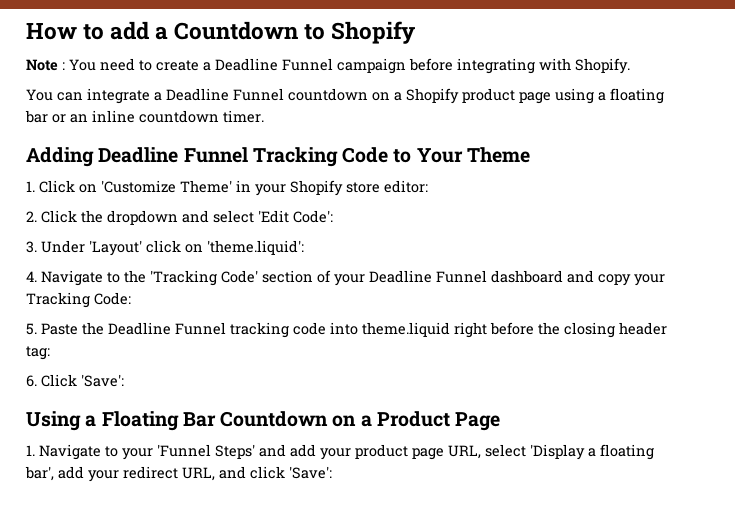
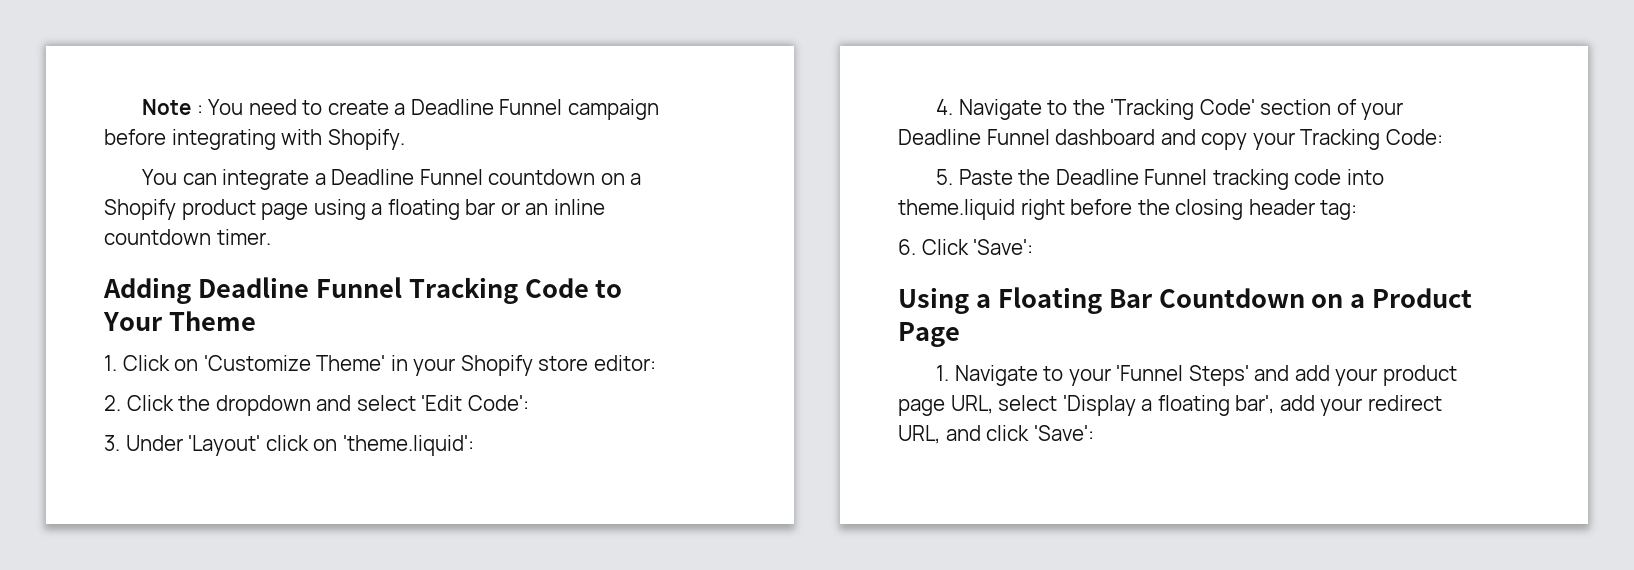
[26,21,416,44] How to add a Countdown to Shopify // -> (142, 107) none

